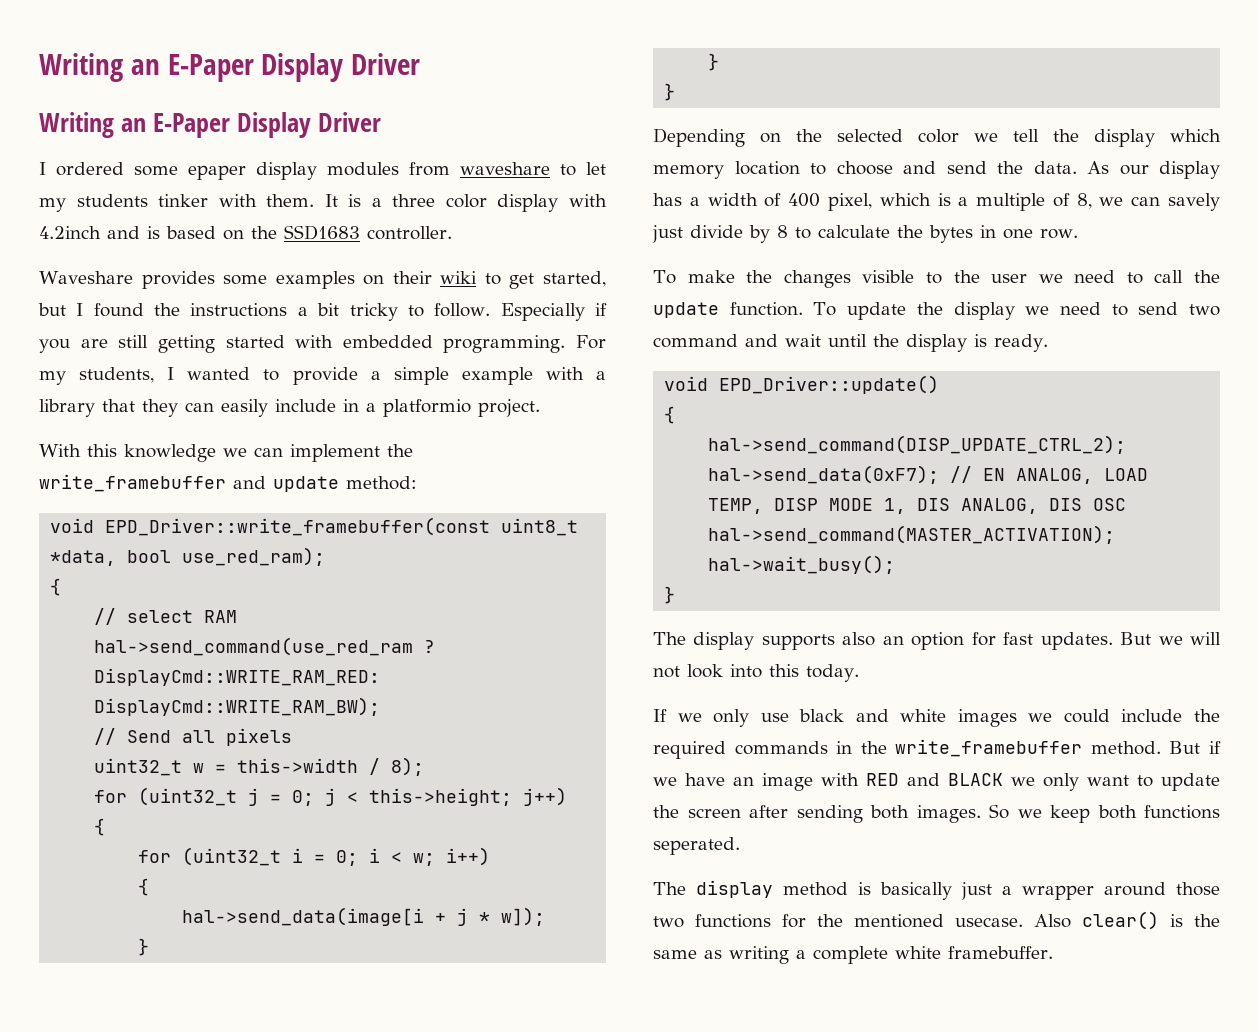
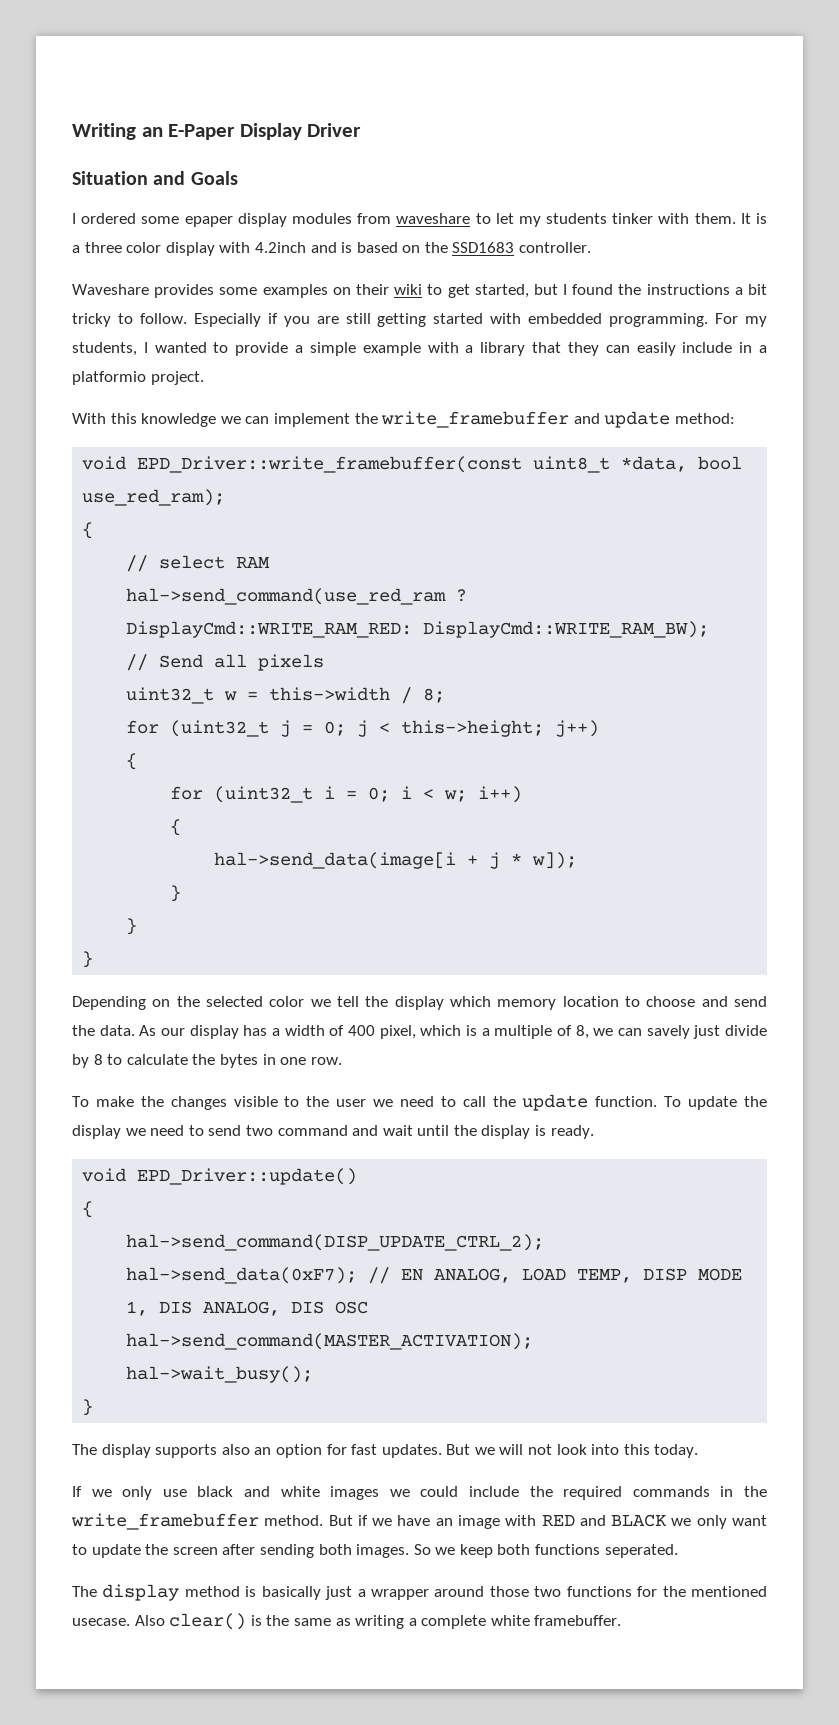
[39,53,421,82] [39,112,382,138] Writing an E-Paper Display Driver // Writing an E-Paper Display Driver -> [72,123,362,140] [72,171,238,185] Writing an E-Paper Display Driver // Situation and Goals
[391,757,425,776] 8); -> [423,688,446,703] 8;

